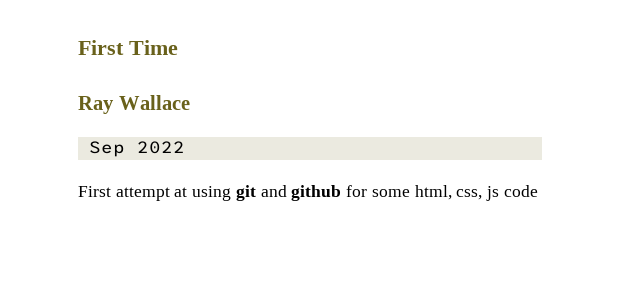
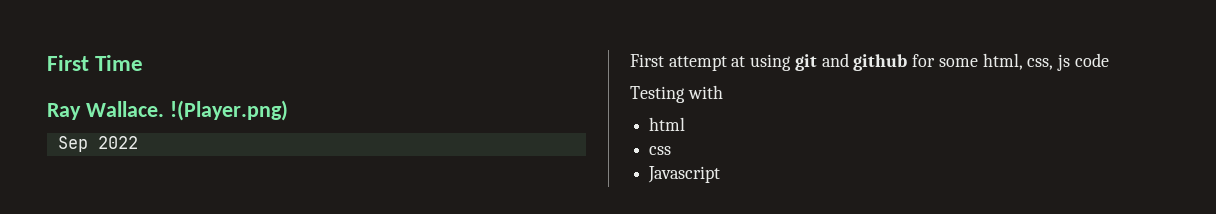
[118,95,190,110] Wallace -> [85,100,288,121] Wallace. !(Player.png)
(538, 191) none -> [630,85,723,103] [649,117,686,131] [649,146,672,155] [648,166,721,183] // Testing with // html // css // Javascript

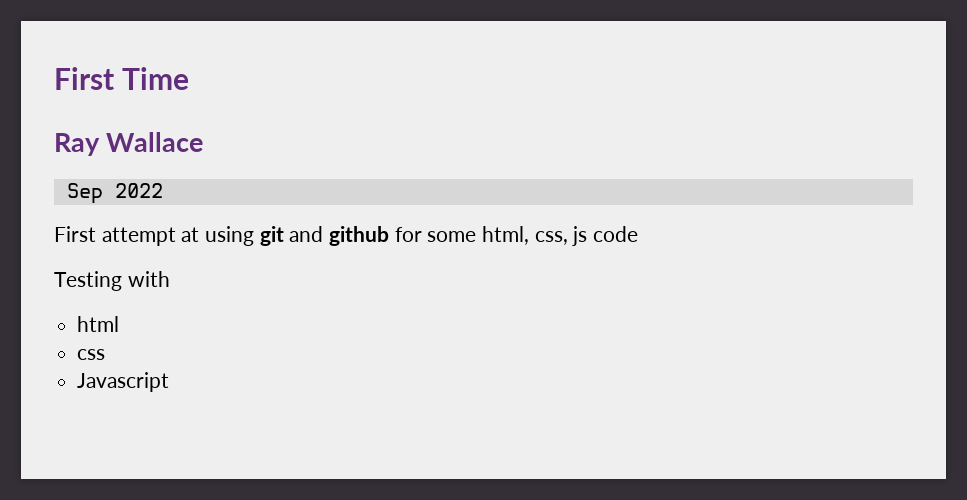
[85,100,288,121] Wallace. !(Player.png) -> [106,132,204,152] Wallace

